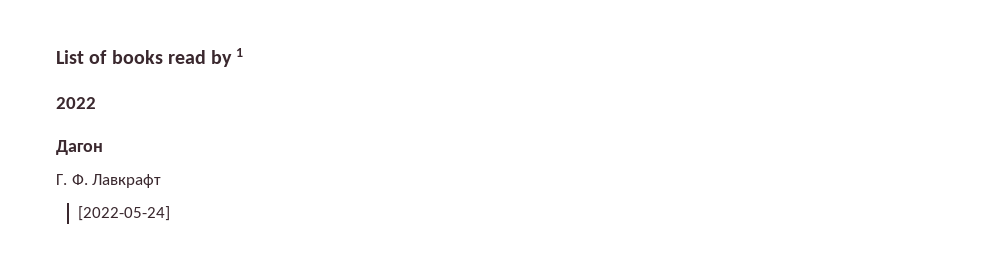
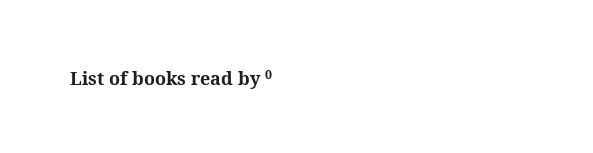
[236,48,244,57] [56,97,96,109] [56,140,103,155] [56,174,162,188] [78,206,171,221] 1 // 2022 // Дагон // Г. Ф. Лавкрафт // [2022-05-24] -> [265,70,272,79] 0

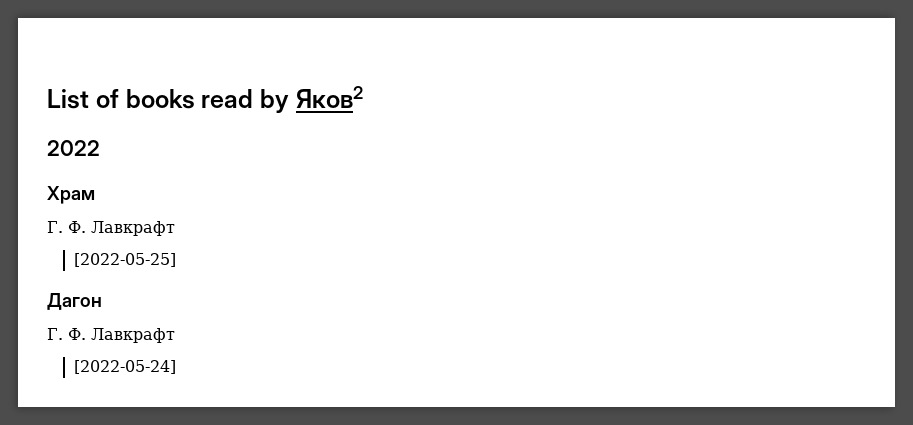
[265,70,272,79] 0 -> [295,86,363,108] [47,140,100,156] [47,186,95,204] [47,221,175,236] [73,253,176,267] [47,293,102,310] [47,328,175,343] [73,360,176,374] Яков2 // 2022 // Храм // Г. Ф. Лавкрафт // [2022-05-25] // Дагон // Г. Ф. Лавкрафт // [2022-05-24]

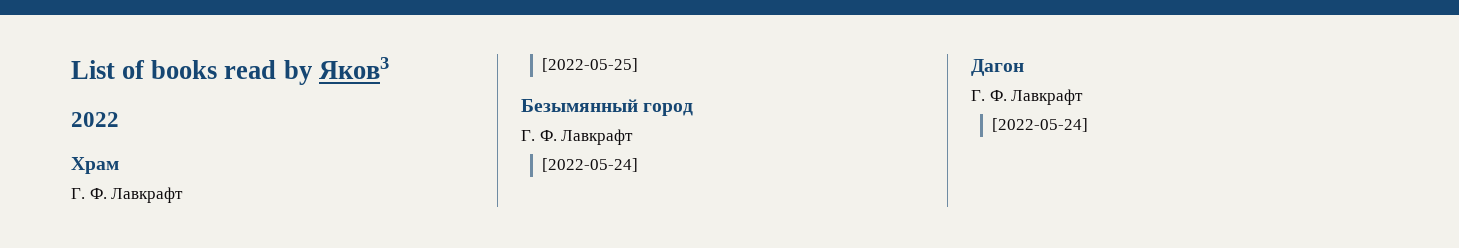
[295,86,363,108] Яков2 -> [318,57,389,79] Яков3
(176, 260) none -> [521,99,694,116] [521,129,634,145] [541,158,638,172] // Безымянный город // Г. Ф. Лавкрафт // [2022-05-24]

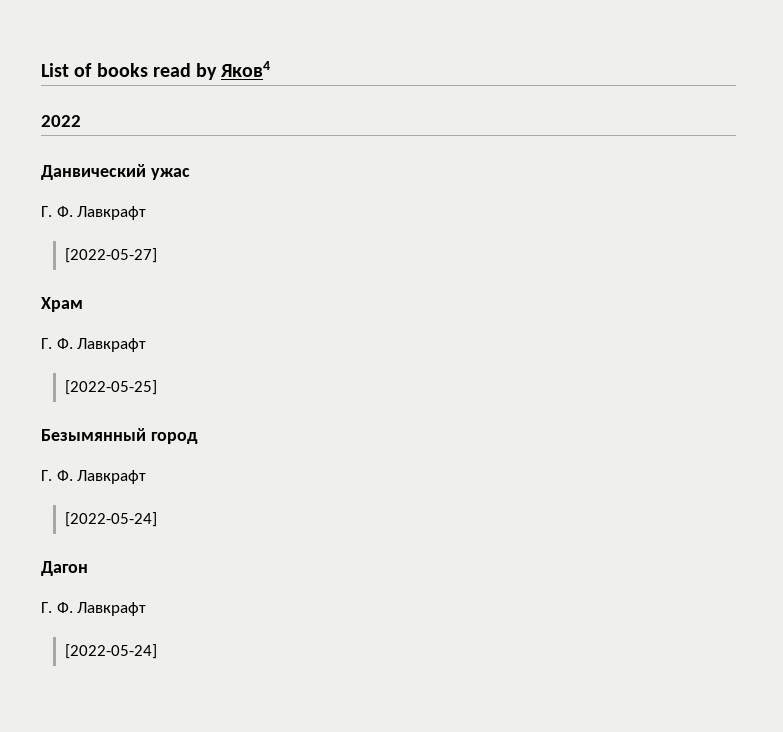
[318,57,389,79] Яков3 -> [220,61,271,77] Яков4
(119, 119) none -> [41,164,190,180] [41,206,147,220] [65,248,158,263] // Данвический ужас // Г. Ф. Лавкрафт // [2022-05-27]

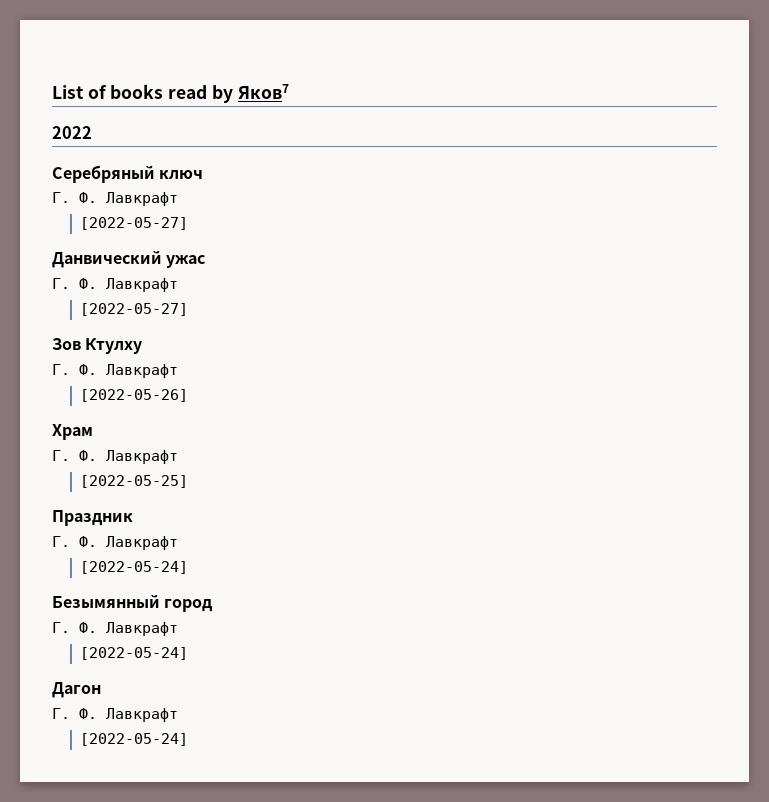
[220,61,271,77] Яков4 -> [237,84,289,99] Яков7
(81, 121) none -> [52,165,204,183] [52,192,178,206] [80,217,189,230] // Серебряный ключ // Г. Ф. Лавкрафт // [2022-05-27]
(158, 255) none -> [52,338,143,354] [52,364,178,378] [80,389,189,402] // Зов Ктулху // Г. Ф. Лавкрафт // [2022-05-26]
(158, 387) none -> [52,510,133,526] [52,536,178,550] [80,561,189,574] // Праздник // Г. Ф. Лавкрафт // [2022-05-24]

